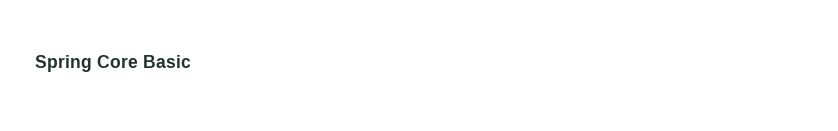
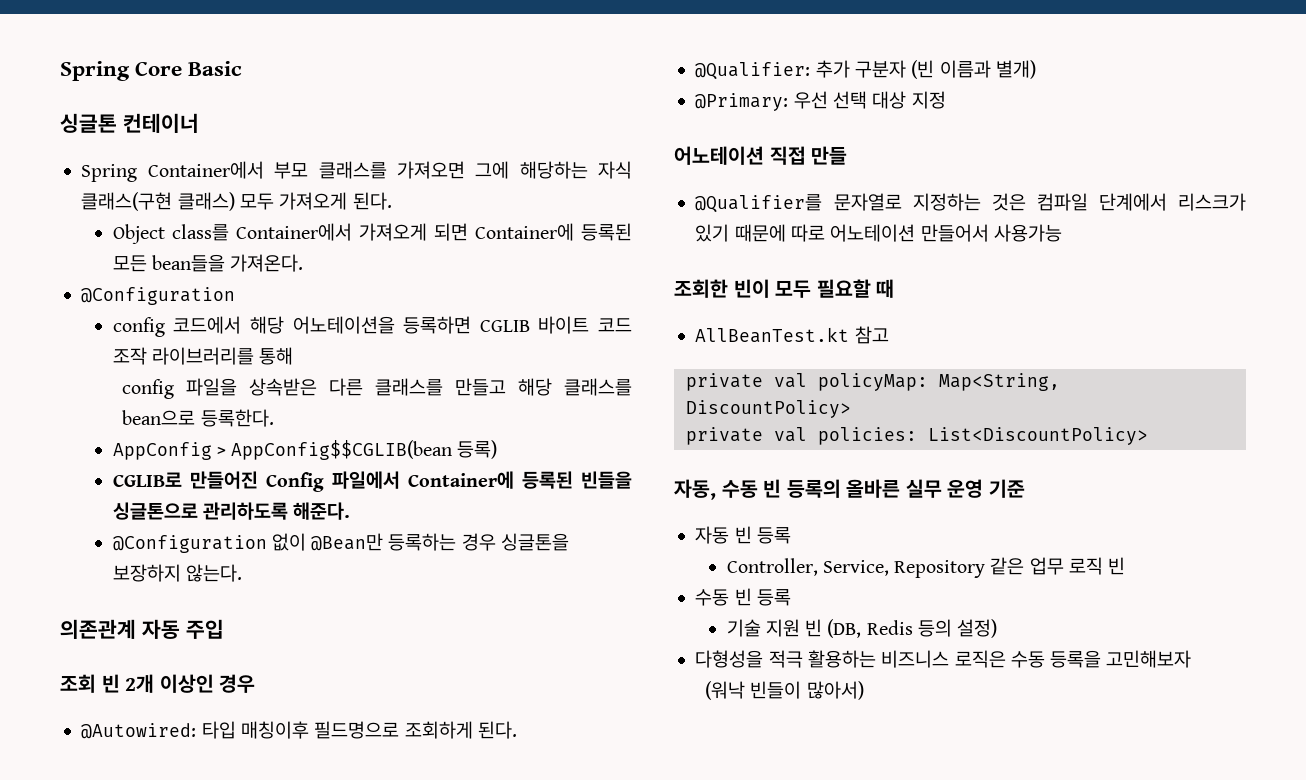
(191, 61) none -> [60,113,199,133] [81,161,632,182] [81,192,392,211] [112,223,632,244] [112,254,304,272] [81,287,236,305] [112,316,632,337] [112,347,294,365] [122,378,632,399] [122,409,274,427] [112,440,498,460] [112,471,632,492] [112,502,351,520] [112,533,569,553] [112,564,242,582] [60,619,224,639] [60,674,256,693] [81,721,517,739] [695,60,1036,80] [695,91,946,111] [674,146,848,165] [695,193,1246,213] [695,224,1062,242] [674,279,895,298] [695,326,889,344] [685,373,1060,391] [685,400,851,418] [685,427,1148,445] [674,479,1025,500] [695,526,791,544] [726,557,1126,578] [695,588,791,606] [726,619,998,638] [695,650,1192,668] [705,681,864,700] // 싱글톤 컨테이너 // Spring Container에서 부모 클래스를 가져오면 그에 해당하는 자식 클래스(구현 클래스) 모두 가져오게 된다. // Object class를 Container에서 가져오게 되면 Container에 등록된 모든 bean들을 가져온다. // @Configuration // config 코드에서 해당 어노테이션을 등록하면 CGLIB 바이트 코드 조작 라이브러리를 통해 // config 파일을 상속받은 다른 클래스를 만들고 해당 클래스를 bean으로 등록한다. // AppConfig > AppConfig$$CGLIB(bean 등록) // CGLIB로 만들어진 Config 파일에서 Container에 등록된 빈들을 싱글톤으로 관리하도록 해준다. // @Configuration 없이 @Bean만 등록하는 경우 싱글톤을 보장하지 않는다. // 의존관계 자동 주입 // 조회 빈 2개 이상인 경우 // @Autowired: 타입 매칭이후 필드명으로 조회하게 된다. // @Qualifier: 추가 구분자 (빈 이름과 별개) // @Primary: 우선 선택 대상 지정 // 어노테이션 직접 만들 // @Qualifier를 문자열로 지정하는 것은 컴파일 단계에서 리스크가 있기 때문에 따로 어노테이션 만들어서 사용가능 // 조회한 빈이 모두 필요할 때 // AllBeanTest.kt 참고 // private val policyMap: Map<String, DiscountPolicy> // private val policies: List<DiscountPolicy> // 자동, 수동 빈 등록의 올바른 실무 운영 기준 // 자동 빈 등록 // Controller, Service, Repository 같은 업무 로직 빈 // 수동 빈 등록 // 기술 지원 빈 (DB, Redis 등의 설정) // 다형성을 적극 활용하는 비즈니스 로직은 수동 등록을 고민해보자 // (워낙 빈들이 많아서)

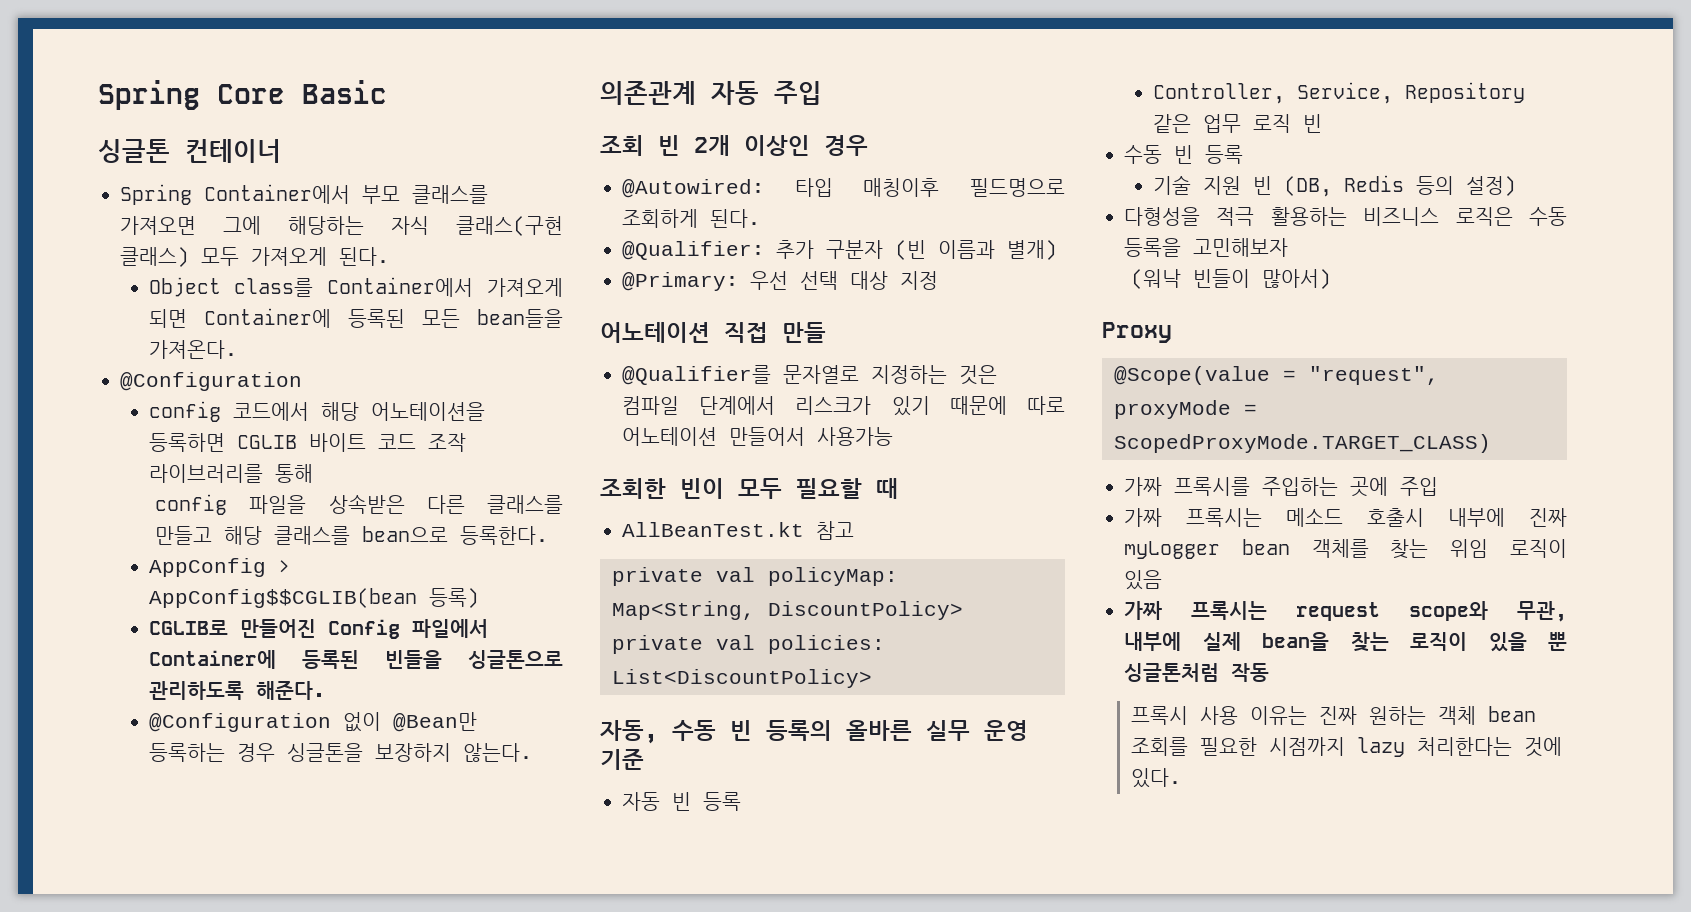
(864, 690) none -> [1102,322,1172,343] [1114,366,1439,385] [1114,400,1257,419] [1114,434,1491,453] [1124,477,1438,497] [1124,508,1567,527] [1124,539,1567,559] [1124,570,1162,590] [1124,601,1567,622] [1124,632,1567,652] [1124,663,1269,682] [1130,706,1536,725] [1130,737,1562,757] [1130,768,1181,788] // Proxy // @Scope(value = "request", proxyMode = ScopedProxyMode.TARGET_CLASS) // 가짜 프록시를 주입하는 곳에 주입 // 가짜 프록시는 메소드 호출시 내부에 진짜 myLogger bean 객체를 찾는 위임 로직이 있음 // 가짜 프록시는 request scope와 무관, 내부에 실제 bean을 찾는 로직이 있을 뿐 싱글톤처럼 작동 // 프록시 사용 이유는 진짜 원하는 객체 bean 조회를 필요한 시점까지 lazy 처리한다는 것에 있다.

